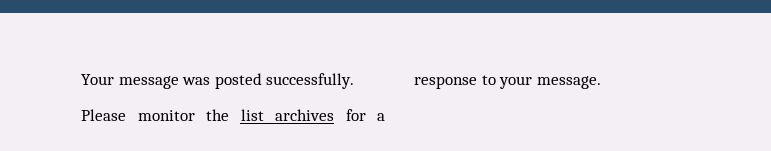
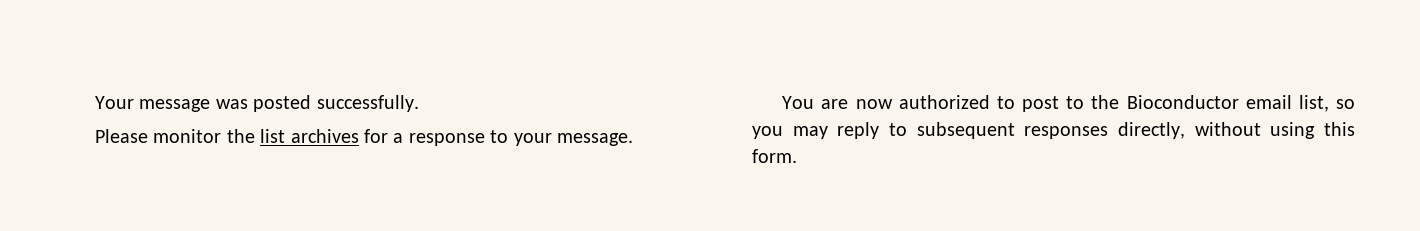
(601, 82) none -> [782,95,1355,112] [752,122,1355,139] [752,149,797,163] // You are now authorized to post to the Bioconductor email list, so you may reply to subsequent responses directly, without using this form.

